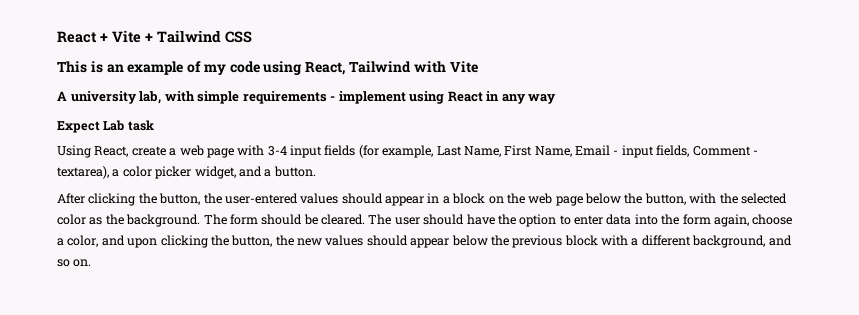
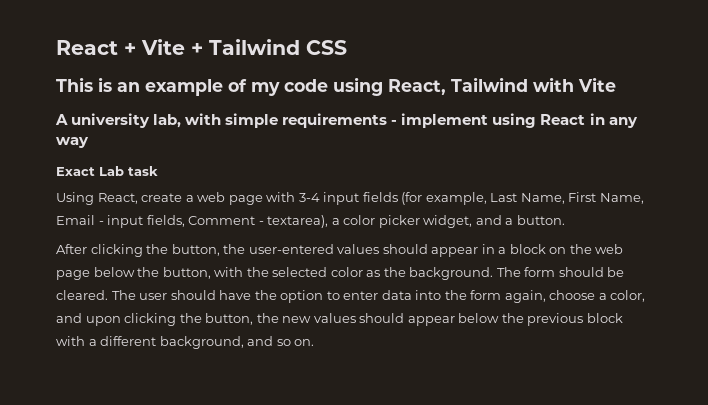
[57,121,100,133] Expect -> [56,167,95,176] Exact

